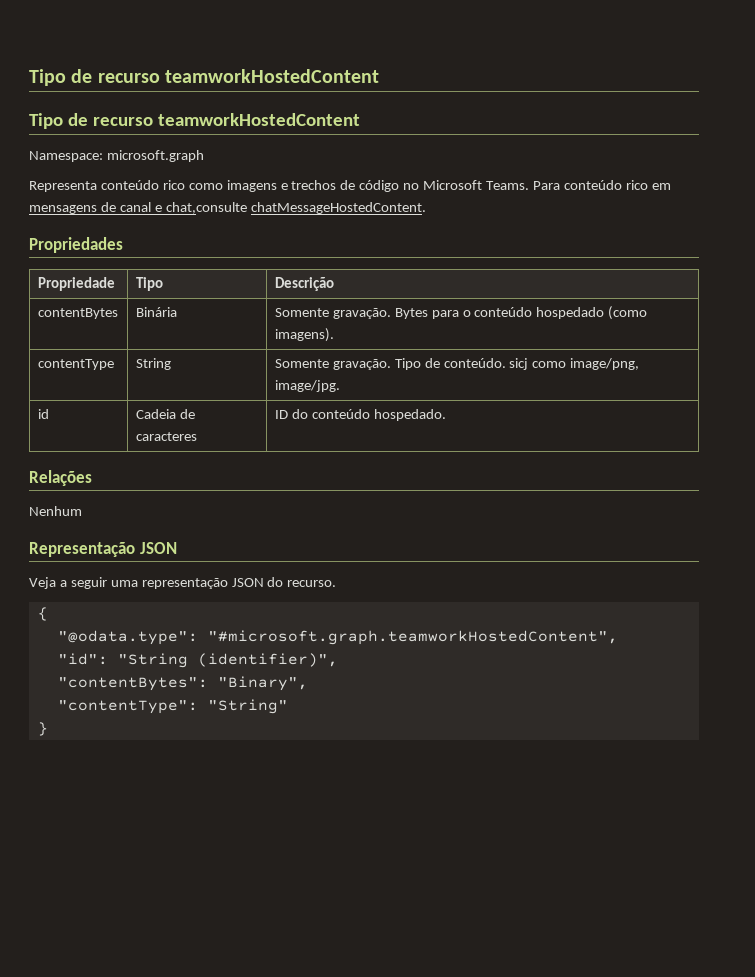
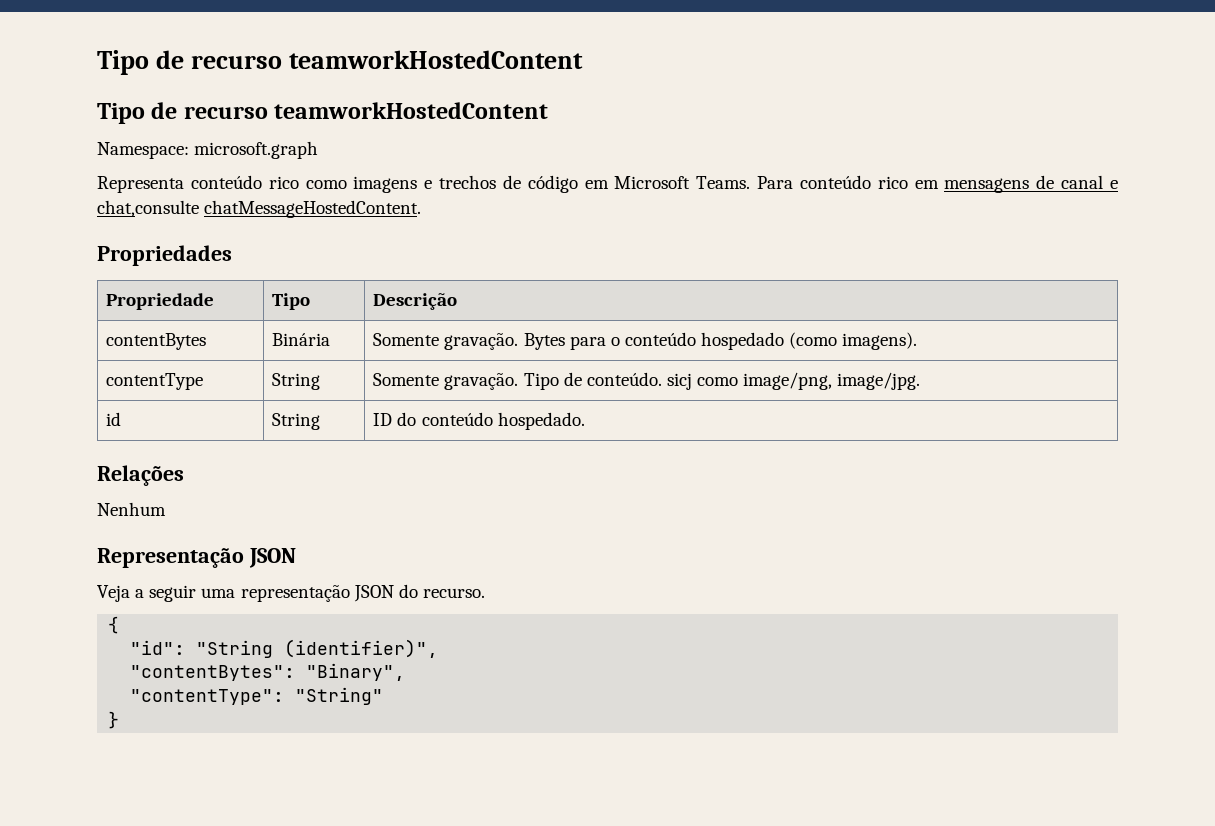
[403,183,420,190] no -> [584,180,609,189] em
[135,409,195,419] [135,432,197,441] Cadeia de caracteres -> [272,413,321,430] String
[57,630,618,645] // "@odata.type": "#microsoft.graph.teamworkHostedContent", -> (120, 625) none

